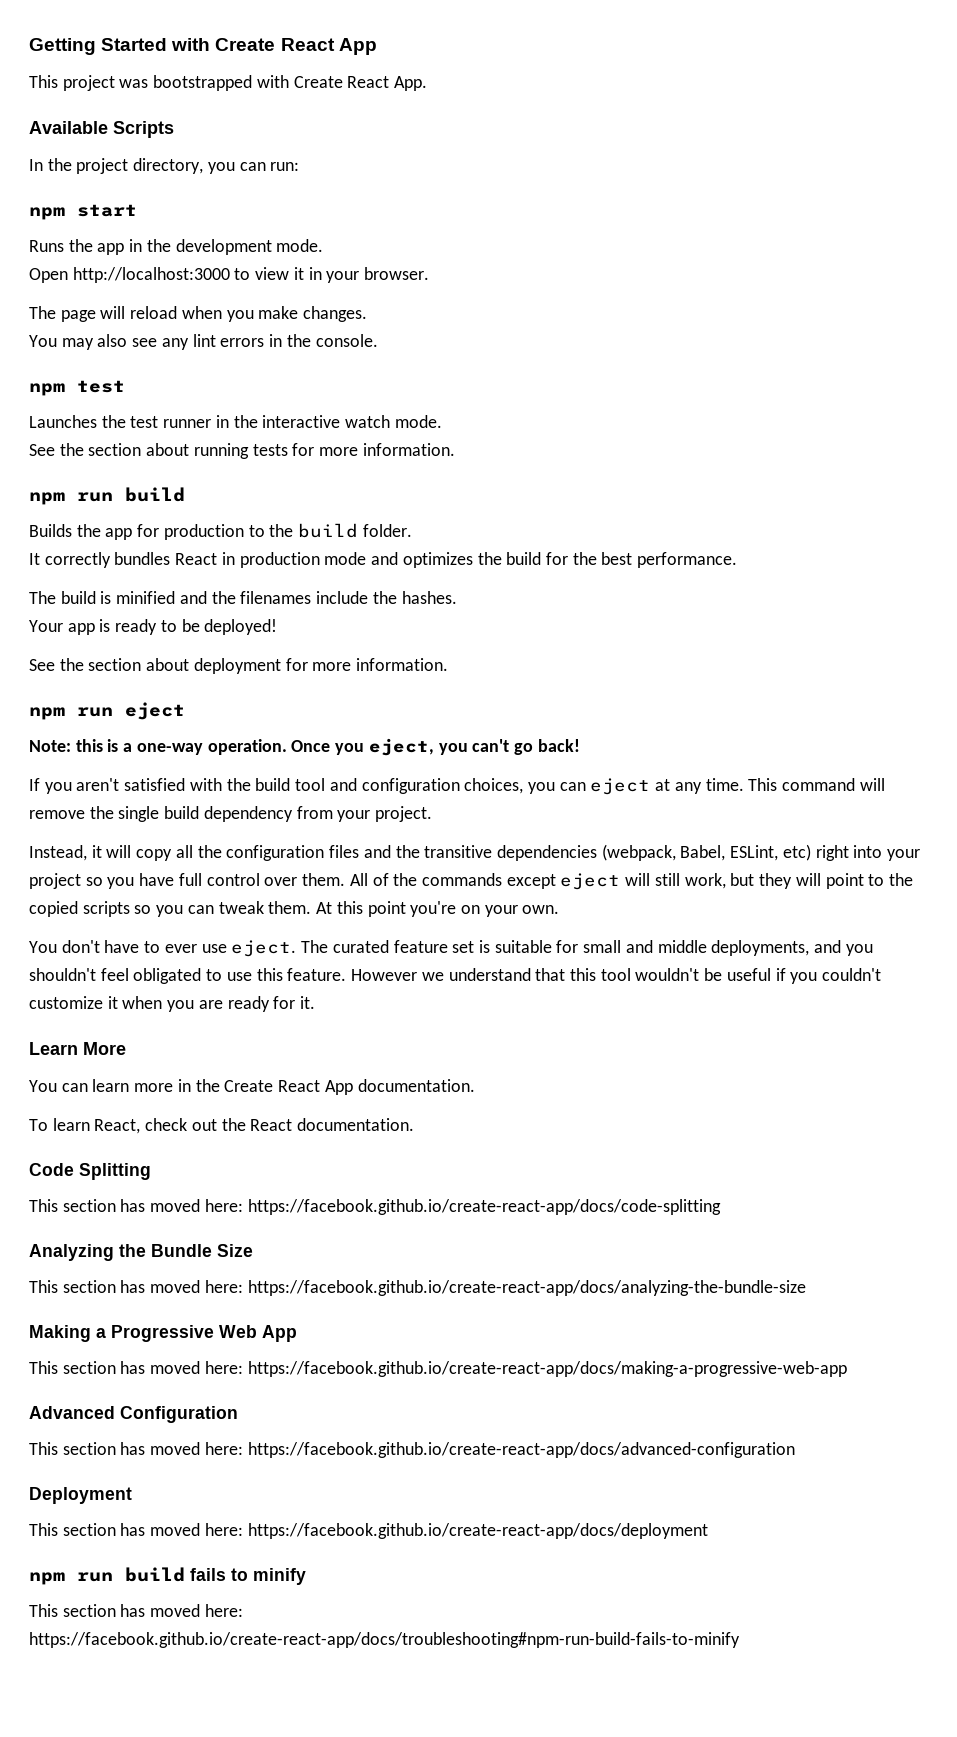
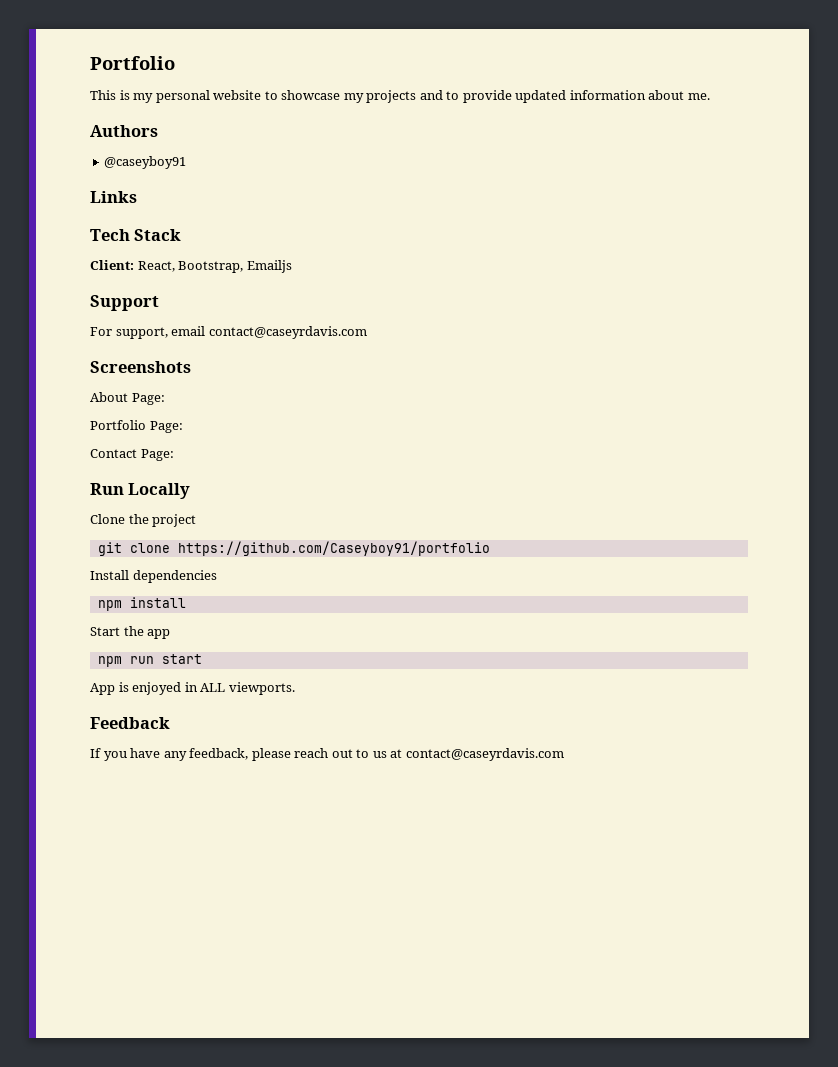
[29,38,377,55] [29,75,428,91] [29,121,174,138] [29,158,300,174] [29,204,137,220] [29,239,324,255] [29,267,430,283] [29,306,368,322] [29,334,378,350] [29,380,125,396] [29,415,442,428] [29,443,455,459] [29,487,185,505] [29,523,412,540] [29,552,738,568] [29,591,457,604] [29,619,278,635] [29,658,449,674] [29,702,185,720] [29,738,580,756] [29,778,885,795] [29,806,433,822] [29,844,921,861] [29,873,913,890] [29,901,560,917] [29,940,873,957] [29,968,882,984] [29,996,316,1012] [29,1042,126,1055] [29,1079,475,1095] [29,1118,415,1134] [29,1163,151,1180] [29,1199,721,1215] [29,1244,253,1261] [29,1280,806,1296] [29,1325,297,1342] [29,1361,847,1377] [29,1406,238,1423] [29,1442,795,1458] [29,1487,132,1504] [29,1523,708,1539] [29,1567,306,1585] [29,1604,243,1617] [29,1632,740,1648] Getting Started with Create React App // This project was bootstrapped with Create React App. // Available Scripts // In the project directory, you can run: // npm start // Runs the app in the development mode. // Open http://localhost:3000 to view it in your browser. // The page will reload when you make changes. // You may also see any lint errors in the console. // npm test // Launches the test runner in the interactive watch mode. // See the section about running tests for more information. // npm run build // Builds the app for production to the build folder. // It correctly bundles React in production mode and optimizes the build for the best performance. // The build is minified and the filenames include the hashes. // Your app is ready to be deployed! // See the section about deployment for more information. // npm run eject // Note: this is a one-way operation. Once you eject, you can't go back! // If you aren't satisfied with the build tool and configuration choices, you can eject at any time. This command will remove the single build dependency from your project. // Instead, it will copy all the configuration files and the transitive dependencies (webpack, Babel, ESLint, etc) right into your project so you have full control over them. All of the commands except eject will still work, but they will point to the copied scripts so you can tweak them. At this point you're on your own. // You don't have to ever use eject. The curated feature set is suitable for small and middle deployments, and you shouldn't feel obligated to use this feature. However we understand that this tool wouldn't be useful if you couldn't customize it when you are ready for it. // Learn More // You can learn more in the Create React App documentation. // To learn React, check out the React documentation. // Code Splitting // This section has moved here: https://facebook.github.io/create-react-app/docs/code-splitting // Analyzing the Bundle Size // This section has moved here: https://facebook.github.io/create-react-app/docs/analyzing-the-bundle-size // Making a Progressive Web App // This section has moved here: https://facebook.github.io/create-react-app/docs/making-a-progressive-web-app // Advanced Configuration // This section has moved here: https://facebook.github.io/create-react-app/docs/advanced-configuration // Deployment // This section has moved here: https://facebook.github.io/create-react-app/docs/deployment // npm run build fails to minify // This section has moved here: https://facebook.github.io/create-react-app/docs/troubleshooting#npm-run-build-fails-to-minify -> [90,56,175,70] [90,90,710,103] [90,125,158,137] [104,156,187,169] [90,191,137,203] [90,229,182,241] [90,260,292,273] [90,295,159,311] [90,326,367,339] [90,361,191,373] [90,392,165,405] [90,420,183,433] [90,449,174,461] [90,483,191,499] [90,514,197,527] [97,541,490,556] [90,570,217,583] [97,597,186,611] [90,626,171,639] [97,654,202,667] [90,682,295,695] [90,717,170,729] [90,748,564,761] Portfolio // This is my personal website to showcase my projects and to provide updated information about me. // Authors // @caseyboy91 // Links // Tech Stack // Client: React, Bootstrap, Emailjs // Support // For support, email contact@caseyrdavis.com // Screenshots // About Page: // Portfolio Page: // Contact Page: // Run Locally // Clone the project // git clone https://github.com/Caseyboy91/portfolio // Install dependencies // npm install // Start the app // npm run start // App is enjoyed in ALL viewports. // Feedback // If you have any feedback, please reach out to us at contact@caseyrdavis.com

